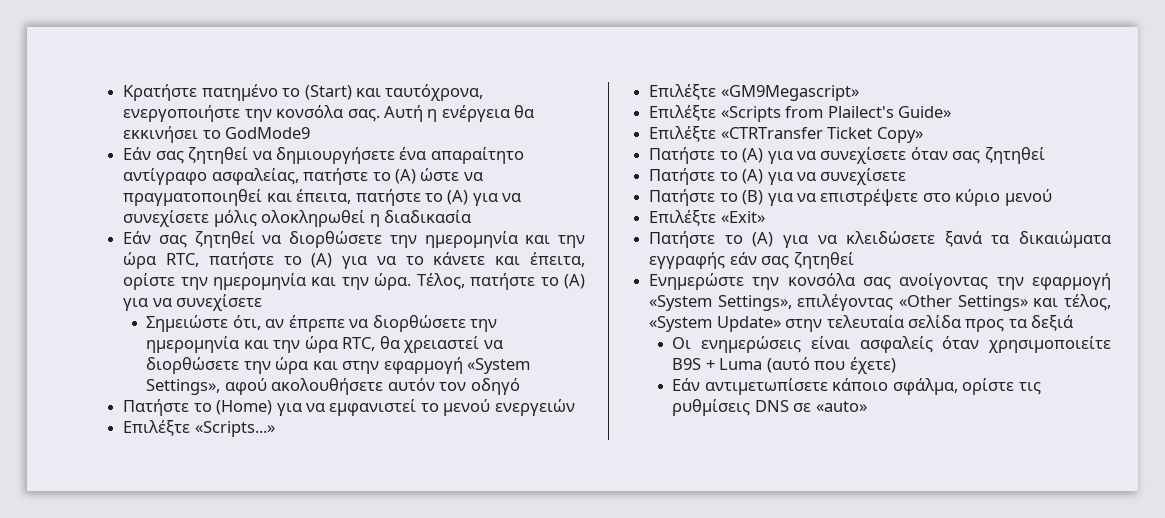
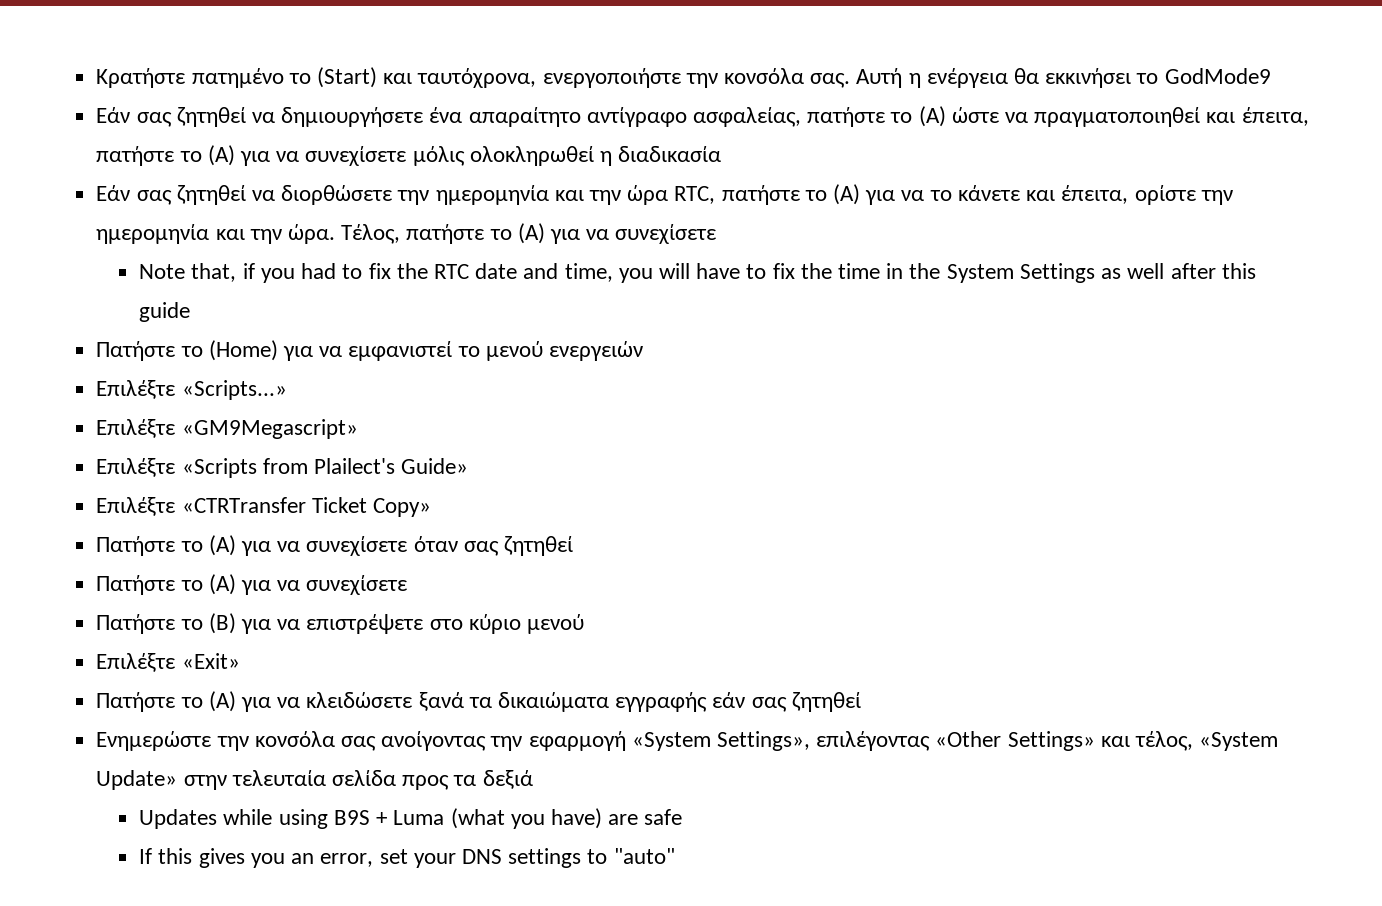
[146,315,498,332] [146,336,503,353] [146,357,531,374] [146,378,520,395] Σημειώστε ότι, αν έπρεπε να διορθώσετε την ημερομηνία και την ώρα RTC, θα χρειαστεί να διορθώσετε την ώρα και στην εφαρμογή «System Settings», αφού ακολουθήσετε αυτόν τον οδηγό -> [139,263,1256,283] [139,302,191,322] Note that, if you had to fix the RTC date and time, you will have to fix the time in the System Settings as well after this guide
[672,336,1111,353] [672,357,896,374] [672,378,1041,395] [672,399,867,416] Οι ενημερώσεις είναι ασφαλείς όταν χρησιμοποιείτε B9S + Luma (αυτό που έχετε) // Εάν αντιμετωπίσετε κάποιο σφάλμα, ορίστε τις ρυθμίσεις DNS σε «auto» -> [139,808,683,829] [139,848,675,868] Updates while using B9S + Luma (what you have) are safe // If this gives you an error, set your DNS settings to "auto"

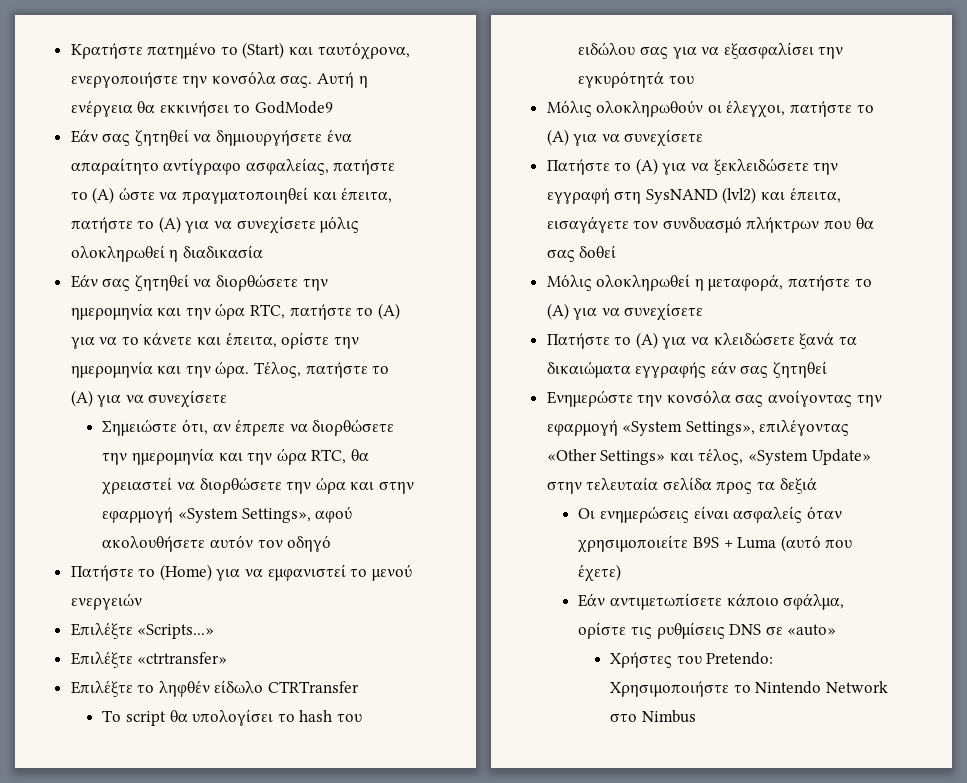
[139,263,1256,283] [139,302,191,322] Note that, if you had to fix the RTC date and time, you will have to fix the time in the System Settings as well after this guide -> [102,419,395,436] [102,448,369,465] [102,477,414,495] [102,506,353,523] [102,535,332,552] Σημειώστε ότι, αν έπρεπε να διορθώσετε την ημερομηνία και την ώρα RTC, θα χρειαστεί να διορθώσετε την ώρα και στην εφαρμογή «System Settings», αφού ακολουθήσετε αυτόν τον οδηγό
[181,419,358,439] [96,458,469,478] [96,497,431,517] [96,535,573,556] [96,574,409,595] [96,613,584,634] [96,653,240,672] «GM9Megascript» // Επιλέξτε «Scripts from Plailect's Guide» // Επιλέξτε «CTRTransfer Ticket Copy» // Πατήστε το (A) για να συνεχίσετε όταν σας ζητηθεί // Πατήστε το (A) για να συνεχίσετε // Πατήστε το (B) για να επιστρέψετε στο κύριο μενού // Επιλέξτε «Exit» -> [137,652,228,664] [70,680,360,697] [102,709,362,726] [578,42,844,59] [578,71,695,88] [546,100,874,118] [546,129,704,147] [546,158,839,175] [546,187,841,204] [546,216,874,233] [546,245,617,262] [546,274,872,291] [546,303,704,321] «ctrtransfer» // Επιλέξτε το ληφθέν είδωλο CTRTransfer // Το script θα υπολογίσει το hash του ειδώλου σας για να εξασφαλίσει την εγκυρότητά του // Μόλις ολοκληρωθούν οι έλεγχοι, πατήστε το (A) για να συνεχίσετε // Πατήστε το (A) για να ξεκλειδώσετε την εγγραφή στη SysNAND (lvl2) και έπειτα, εισαγάγετε τον συνδυασμό πλήκτρων που θα σας δοθεί // Μόλις ολοκληρωθεί η μεταφορά, πατήστε το (Α) για να συνεχίσετε
[139,808,683,829] [139,848,675,868] Updates while using B9S + Luma (what you have) are safe // If this gives you an error, set your DNS settings to "auto" -> [578,506,842,523] [578,535,853,553] [578,564,622,582] [578,593,845,610] [578,622,837,639] [610,652,774,668] [610,681,888,697] [610,710,696,723] Οι ενημερώσεις είναι ασφαλείς όταν χρησιμοποιείτε B9S + Luma (αυτό που έχετε) // Εάν αντιμετωπίσετε κάποιο σφάλμα, ορίστε τις ρυθμίσεις DNS σε «auto» // Χρήστες του Pretendo: Χρησιμοποιήστε το Nintendo Network στο Nimbus

